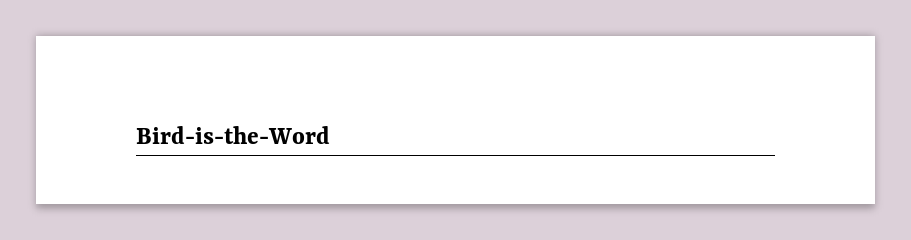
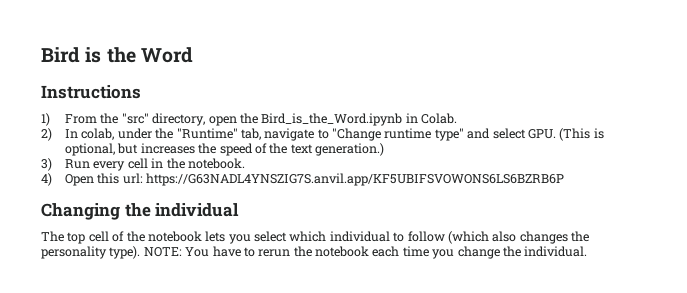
[136,126,330,144] Bird-is-the-Word -> [41,47,193,63] [41,85,141,99] [41,113,458,126] [41,128,604,141] [65,143,385,156] [41,158,245,171] [41,173,565,186] [41,203,240,220] [41,231,589,244] [41,246,588,259] Bird is the Word // Instructions // 1) From the "src" directory, open the Bird_is_the_Word.ipynb in Colab. // 2) In colab, under the "Runtime" tab, navigate to "Change runtime type" and select GPU. (This is optional, but increases the speed of the text generation.) // 3) Run every cell in the notebook. // 4) Open this url: https://G63NADL4YNSZIG7S.anvil.app/KF5UBIFSVOWONS6LS6BZRB6P // Changing the individual // The top cell of the notebook lets you select which individual to follow (which also changes the personality type). NOTE: You have to rerun the notebook each time you change the individual.

